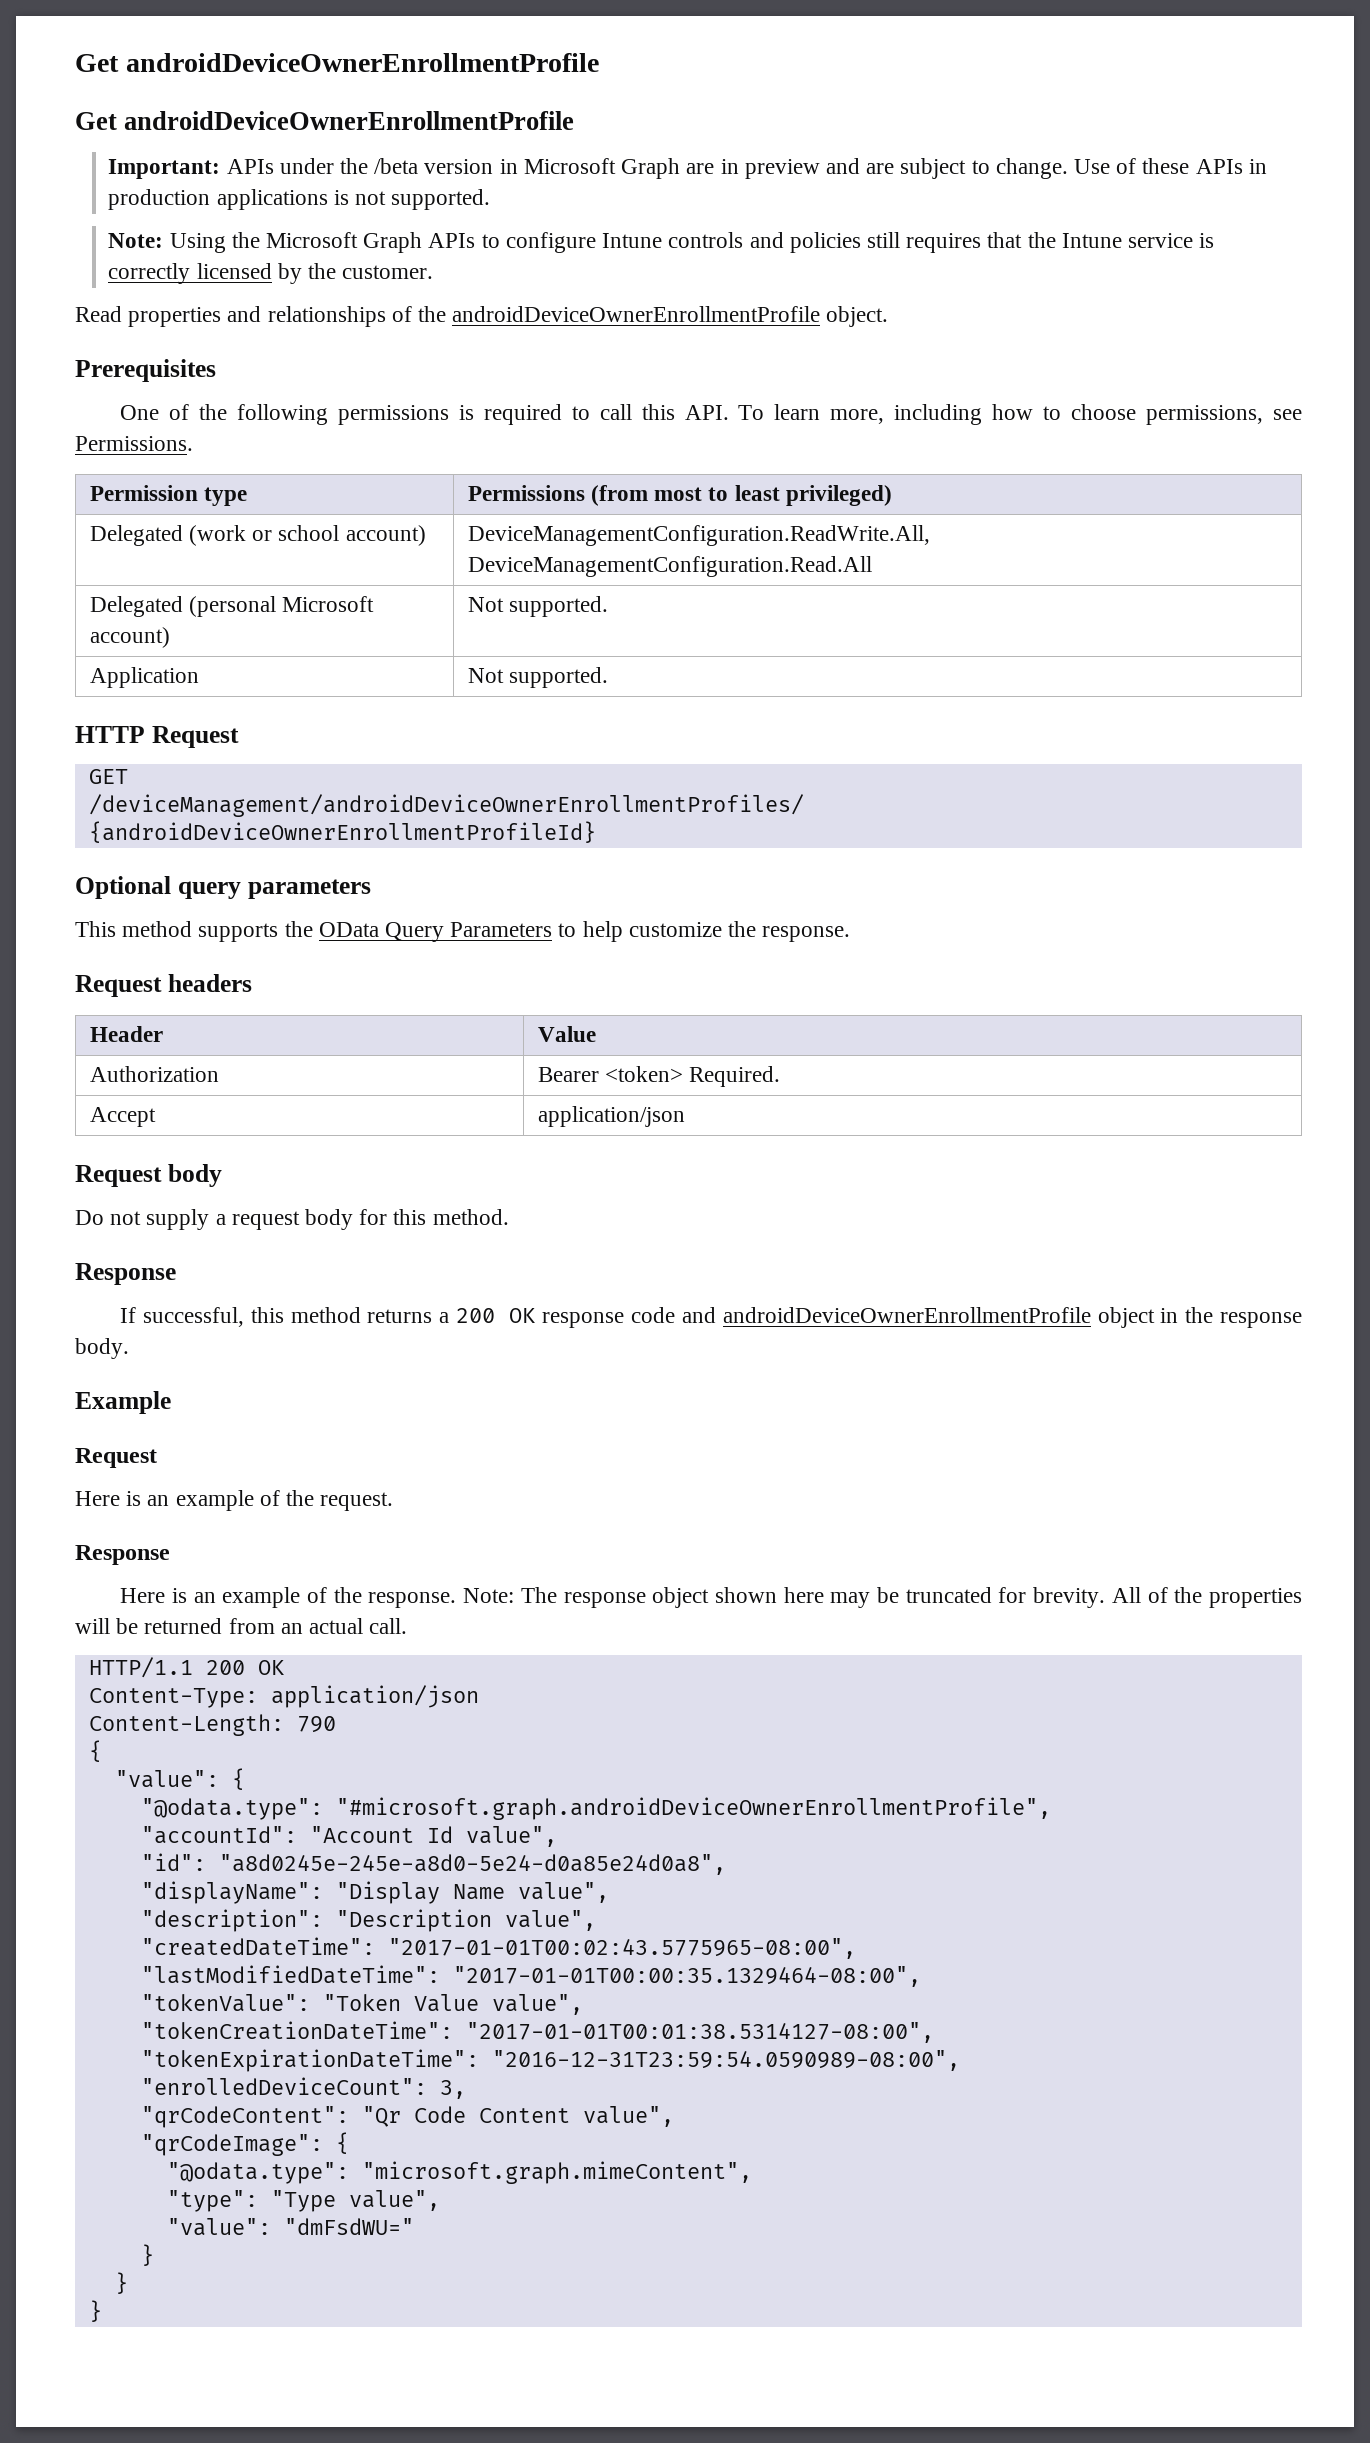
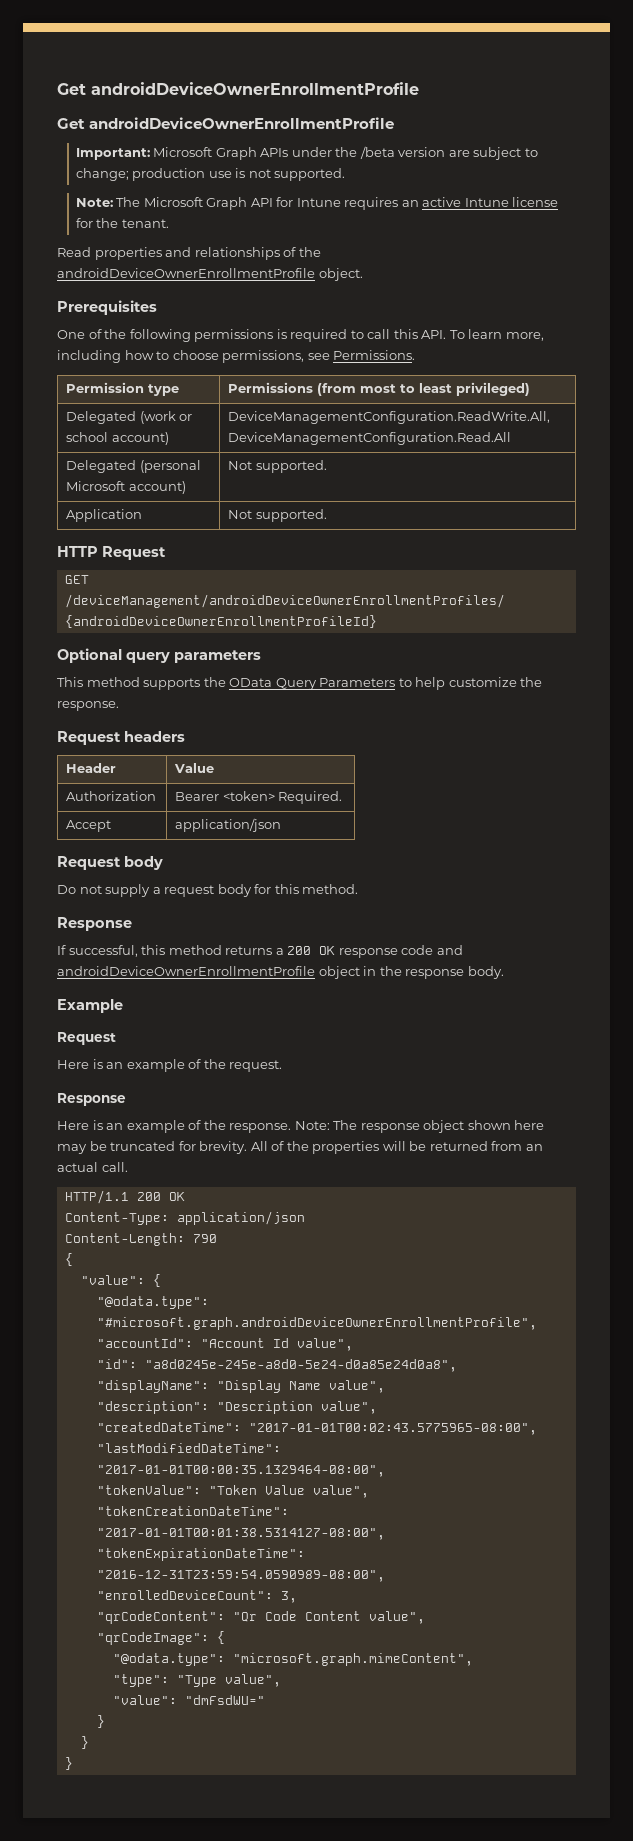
(221, 169) none -> [153,147,257,160] Microsoft Graph
[499,158,1267,179] [108,189,491,210] [108,232,1215,253] [108,263,434,284] in Microsoft Graph are in preview and are subject to change. Use of these APIs in production applications is not supported. // Note: Using the Microsoft Graph APIs to configure Intune controls and policies still requires that the Intune service is correctly licensed by the customer. -> [448,147,538,160] [75,168,346,181] [75,197,559,210] [75,218,169,228] are subject to change; production use is not supported. // Note: The Microsoft Graph API for Intune requires an active Intune license for the tenant.

